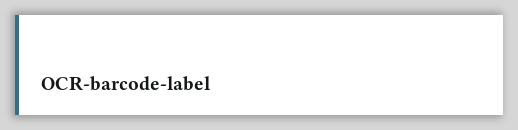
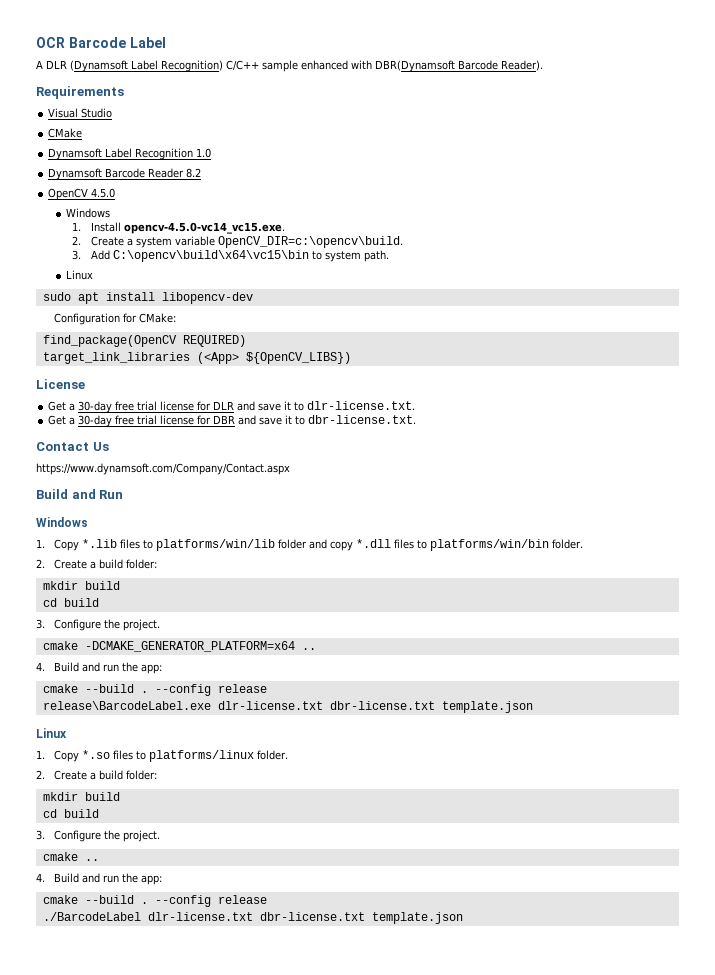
[41,76,211,91] OCR-barcode-label -> [36,37,166,48] [36,60,543,72] [36,86,124,99] [48,108,113,118] [48,128,83,138] [48,148,212,160] [48,168,202,180] [48,188,116,200] [66,208,111,218] [72,222,285,234] [72,236,403,248] [72,250,389,262] [66,270,94,280] [42,292,253,304] [54,313,177,325] [42,335,246,347] [42,352,351,364] [36,379,85,389] [48,401,416,413] [48,415,417,427] [36,442,109,451] [36,463,290,475] [36,489,124,499] [36,517,88,527] [36,539,584,551] [36,559,158,569] [42,581,120,590] [42,598,99,607] [36,619,161,631] [42,641,316,652] [36,662,163,674] [42,684,267,696] [42,701,533,713] [36,728,67,738] [36,750,289,762] [36,770,158,780] [42,792,120,801] [42,809,99,818] [36,830,161,842] [42,852,99,861] [36,873,163,885] [42,895,267,907] [42,912,463,924] OCR Barcode Label // A DLR (Dynamsoft Label Recognition) C/C++ sample enhanced with DBR(Dynamsoft Barcode Reader). // Requirements // Visual Studio // CMake // Dynamsoft Label Recognition 1.0 // Dynamsoft Barcode Reader 8.2 // OpenCV 4.5.0 // Windows // 1. Install opencv-4.5.0-vc14_vc15.exe. // 2. Create a system variable OpenCV_DIR=c:\opencv\build. // 3. Add C:\opencv\build\x64\vc15\bin to system path. // Linux // sudo apt install libopencv-dev // Configuration for CMake: // find_package(OpenCV REQUIRED) // target_link_libraries (<App> ${OpenCV_LIBS}) // License // Get a 30-day free trial license for DLR and save it to dlr-license.txt. // Get a 30-day free trial license for DBR and save it to dbr-license.txt. // Contact Us // https://www.dynamsoft.com/Company/Contact.aspx // Build and Run // Windows // 1. Copy *.lib files to platforms/win/lib folder and copy *.dll files to platforms/win/bin folder. // 2. Create a build folder: // mkdir build // cd build // 3. Configure the project. // cmake -DCMAKE_GENERATOR_PLATFORM=x64 .. // 4. Build and run the app: // cmake --build . --config release // release\BarcodeLabel.exe dlr-license.txt dbr-license.txt template.json // Linux // 1. Copy *.so files to platforms/linux folder. // 2. Create a build folder: // mkdir build // cd build // 3. Configure the project. // cmake .. // 4. Build and run the app: // cmake --build . --config release // ./BarcodeLabel dlr-license.txt dbr-license.txt template.json

